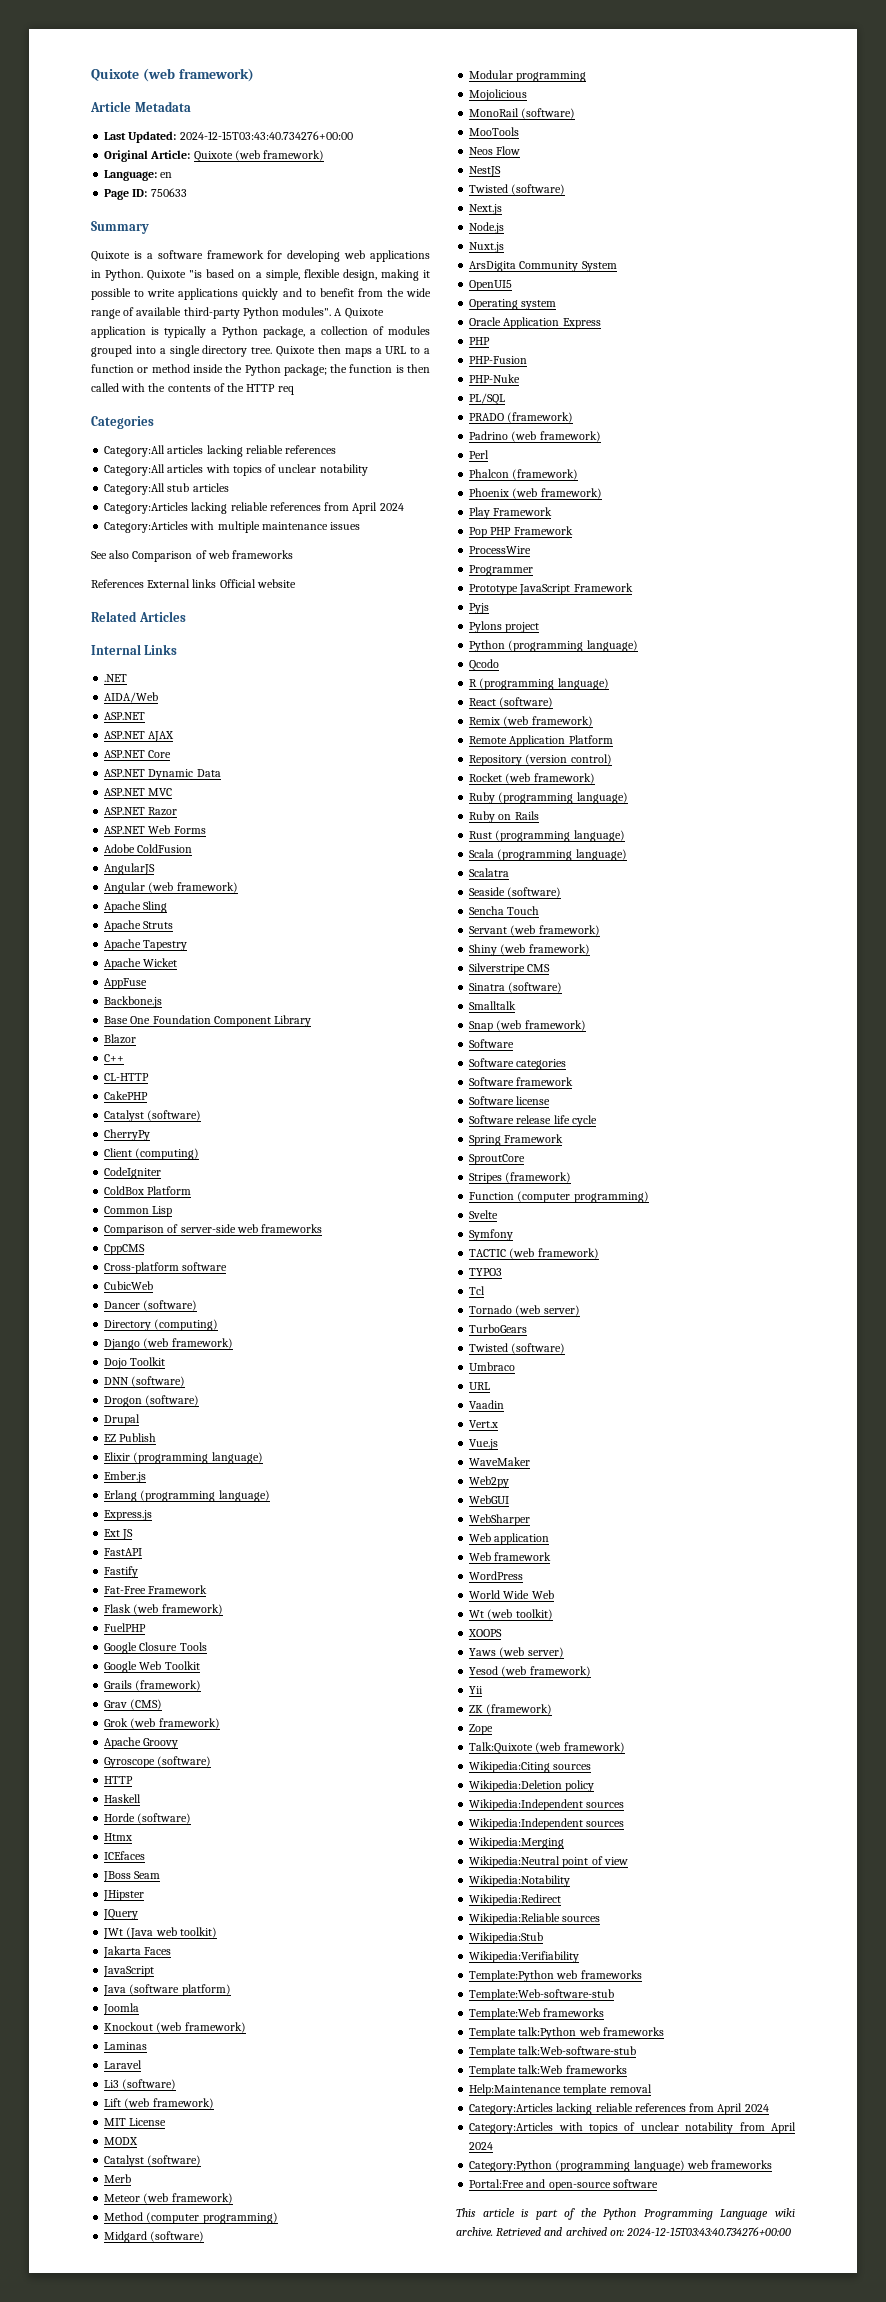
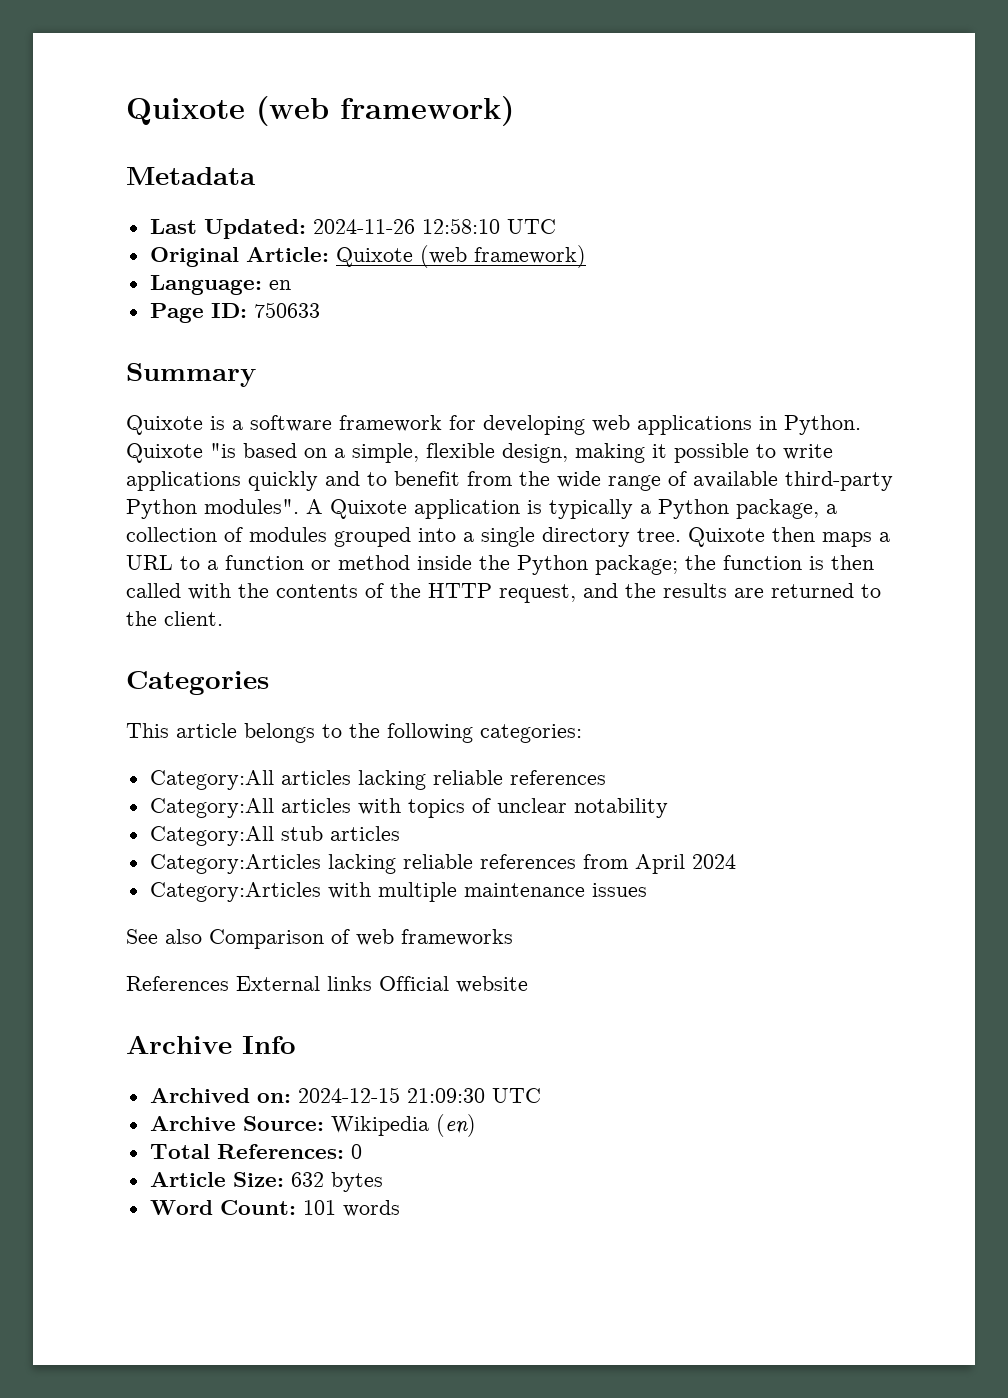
[91,68,254,82] [90,101,131,112] Quixote (web framework) // Article -> [126,96,514,126] Quixote (web framework) //
[179,131,353,140] 2024-12-15T03:43:40.734276+00:00 -> [312,218,556,234] 2024-11-26 12:58:10 UTC
[277,386,294,395] [91,416,154,429] req // Categories -> [499,583,881,603] [126,611,223,626] [126,671,269,695] [126,723,582,743] request, and the results are returned to the client. // Categories // This article belongs to the following categories:
[91,611,186,622] [91,644,178,655] [104,674,128,682] [104,692,159,703] [104,712,146,720] [104,731,175,742] [104,750,172,758] [104,769,221,780] [104,788,173,796] [104,807,178,816] [104,825,206,834] [104,844,193,853] [104,863,156,875] [104,882,238,894] [104,901,168,913] [104,920,174,932] [104,939,188,951] [104,958,178,970] [104,978,148,989] [104,996,163,1008] [104,1015,312,1027] [104,1034,137,1044] [104,1054,125,1062] [104,1073,150,1081] [104,1091,149,1100] [104,1110,202,1122] [104,1129,151,1141] [104,1148,200,1160] [104,1167,162,1179] [104,1186,192,1195] [104,1206,173,1217] [104,1224,323,1236] [104,1244,146,1255] [104,1262,228,1274] [104,1281,154,1290] [104,1300,198,1311] [104,1319,219,1331] [104,1338,233,1350] [104,1357,166,1369] [104,1376,186,1387] [104,1395,200,1407] [104,1414,141,1426] [104,1433,157,1442] [104,1452,263,1464] [104,1471,147,1483] [104,1490,270,1502] [104,1510,153,1521] [104,1529,134,1540] [104,1548,143,1556] [104,1566,139,1578] [104,1585,208,1594] [104,1604,223,1615] [104,1623,147,1632] [104,1642,207,1654] [104,1661,200,1673] [104,1680,202,1691] [104,1699,163,1710] [104,1718,220,1729] [104,1737,179,1749] [104,1756,212,1768] [104,1776,134,1784] [104,1794,142,1803] [104,1813,192,1824] [104,1833,133,1841] [104,1851,146,1860] [103,1871,161,1882] [103,1890,145,1901] [103,1909,139,1920] [103,1927,217,1939] [103,1946,172,1958] [103,1966,155,1977] [103,1984,231,1996] [103,2003,140,2015] [104,2022,246,2033] [104,2042,148,2050] [104,2060,143,2069] [104,2079,177,2090] [104,2098,214,2109] [104,2118,167,2126] [104,2137,139,2145] [104,2155,202,2167] [104,2174,132,2183] [104,2193,233,2204] [104,2212,278,2224] [104,2231,205,2243] [469,70,587,82] [469,89,528,101] [469,108,576,119] [469,127,520,136] [469,146,521,155] [469,166,502,177] [469,184,566,195] [469,204,503,215] [469,222,505,234] [469,242,505,253] [469,261,617,272] [469,280,513,291] [469,299,557,310] [469,317,601,329] [469,337,491,345] [469,356,528,364] [469,374,521,383] [469,393,506,405] [469,412,574,423] [469,431,601,442] [469,450,490,459] [469,469,579,480] [469,488,602,499] [469,507,553,519] [469,526,573,538] [469,546,532,554] [469,565,534,576] [469,583,633,595] [469,603,490,614] [469,621,540,633] [469,640,638,652] [469,659,500,671] [469,678,609,690] [469,697,554,708] [469,716,593,727] [469,735,613,747] [469,754,612,766] [469,773,595,784] [469,792,628,804] [469,811,539,823] [469,830,625,842] [469,849,627,861] [469,868,510,877] [469,887,562,898] [469,906,540,915] [469,925,600,936] [469,944,590,956] [469,963,551,975] [469,982,563,993] [469,1001,517,1010] [469,1020,586,1032] [469,1039,515,1048] [469,1058,567,1070] [469,1077,574,1086] [469,1096,551,1105] [469,1115,597,1127] [469,1134,564,1146] [469,1154,526,1165] [469,1172,572,1184] [469,1191,649,1203] [469,1210,499,1219] [469,1229,514,1241] [469,1248,599,1259] [469,1268,503,1276] [469,1286,486,1295] [469,1305,580,1316] [469,1324,528,1333] [469,1343,566,1354] [469,1362,516,1371] [469,1382,491,1390] [469,1400,505,1409] [469,1420,499,1428] [469,1439,499,1450] [469,1457,531,1466] [469,1476,510,1488] [469,1495,510,1504] [469,1514,531,1526] [469,1533,550,1545] [469,1552,552,1561] [469,1571,524,1580] [469,1590,554,1599] [469,1609,553,1620] [468,1629,503,1637] [469,1647,564,1658] [469,1666,591,1677] [469,1686,484,1694] [469,1704,553,1715] [469,1724,494,1735] [469,1742,625,1754] [469,1761,592,1773] [469,1780,595,1792] [469,1799,625,1811] [469,1818,625,1830] [469,1837,565,1849] [469,1856,628,1868] [469,1875,571,1887] [469,1894,562,1906] [469,1913,601,1925] [469,1932,544,1944] [469,1951,580,1963] [469,1970,642,1982] [469,1989,615,2001] [469,2008,605,2020] [469,2027,664,2039] [469,2046,637,2058] [469,2065,627,2077] [469,2084,652,2096] [469,2103,769,2115] [469,2122,796,2134] [469,2142,494,2150] [469,2160,773,2172] [469,2179,658,2191] [456,2208,795,2220] [456,2227,792,2236] Related Articles // Internal Links // .NET // AIDA/Web // ASP.NET // ASP.NET AJAX // ASP.NET Core // ASP.NET Dynamic Data // ASP.NET MVC // ASP.NET Razor // ASP.NET Web Forms // Adobe ColdFusion // AngularJS // Angular (web framework) // Apache Sling // Apache Struts // Apache Tapestry // Apache Wicket // AppFuse // Backbone.js // Base One Foundation Component Library // Blazor // C++ // CL-HTTP // CakePHP // Catalyst (software) // CherryPy // Client (computing) // CodeIgniter // ColdBox Platform // Common Lisp // Comparison of server-side web frameworks // CppCMS // Cross-platform software // CubicWeb // Dancer (software) // Directory (computing) // Django (web framework) // Dojo Toolkit // DNN (software) // Drogon (software) // Drupal // EZ Publish // Elixir (programming language) // Ember.js // Erlang (programming language) // Express.js // Ext JS // FastAPI // Fastify // Fat-Free Framework // Flask (web framework) // FuelPHP // Google Closure Tools // Google Web Toolkit // Grails (framework) // Grav (CMS) // Grok (web framework) // Apache Groovy // Gyroscope (software) // HTTP // Haskell // Horde (software) // Htmx // ICEfaces // JBoss Seam // JHipster // JQuery // JWt (Java web toolkit) // Jakarta Faces // JavaScript // Java (software platform) // Joomla // Knockout (web framework) // Laminas // Laravel // Li3 (software) // Lift (web framework) // MIT License // MODX // Catalyst (software) // Merb // Meteor (web framework) // Method (computer programming) // Midgard (software) // Modular programming // Mojolicious // MonoRail (software) // MooTools // Neos Flow // NestJS // Twisted (software) // Next.js // Node.js // Nuxt.js // ArsDigita Community System // OpenUI5 // Operating system // Oracle Application Express // PHP // PHP-Fusion // PHP-Nuke // PL/SQL // PRADO (framework) // Padrino (web framework) // Perl // Phalcon (framework) // Phoenix (web framework) // Play Framework // Pop PHP Framework // ProcessWire // Programmer // Prototype JavaScript Framework // Pyjs // Pylons project // Python (programming language) // Qcodo // R (programming language) // React (software) // Remix (web framework) // Remote Application Platform // Repository (version control) // Rocket (web framework) // Ruby (programming language) // Ruby on Rails // Rust (programming language) // Scala (programming language) // Scalatra // Seaside (software) // Sencha Touch // Servant (web framework) // Shiny (web framework) // Silverstripe CMS // Sinatra (software) // Smalltalk // Snap (web framework) // Software // Software categories // Software framework // Software license // Software release life cycle // Spring Framework // SproutCore // Stripes (framework) // Function (computer programming) // Svelte // Symfony // TACTIC (web framework) // TYPO3 // Tcl // Tornado (web server) // TurboGears // Twisted (software) // Umbraco // URL // Vaadin // Vert.x // Vue.js // WaveMaker // Web2py // WebGUI // WebSharper // Web application // Web framework // WordPress // World Wide Web // Wt (web toolkit) // XOOPS // Yaws (web server) // Yesod (web framework) // Yii // ZK (framework) // Zope // Talk:Quixote (web framework) // Wikipedia:Citing sources // Wikipedia:Deletion policy // Wikipedia:Independent sources // Wikipedia:Independent sources // Wikipedia:Merging // Wikipedia:Neutral point of view // Wikipedia:Notability // Wikipedia:Redirect // Wikipedia:Reliable sources // Wikipedia:Stub // Wikipedia:Verifiability // Template:Python web frameworks // Template:Web-software-stub // Template:Web frameworks // Template talk:Python web frameworks // Template talk:Web-software-stub // Template talk:Web frameworks // Help:Maintenance template removal // Category:Articles lacking reliable references from April 2024 // Category:Articles with topics of unclear notability from April 2024 // Category:Python (programming language) web frameworks // Portal:Free and open-source software // This article is part of the Python Programming Language wiki archive. Retrieved and archived on: 2024-12-15T03:43:40.734276+00:00 -> [126,1035,296,1054] [149,1087,541,1103] [149,1114,476,1137] [149,1144,362,1159] [149,1172,383,1192] [149,1200,400,1217] Archive Info // Archived on: 2024-12-15 21:09:30 UTC // Archive Source: Wikipedia (en) // Total References: 0 // Article Size: 632 bytes // Word Count: 101 words

